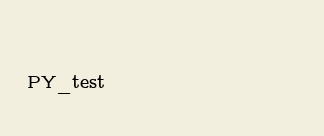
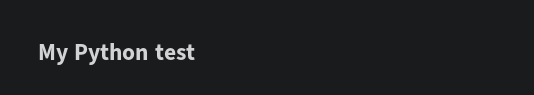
[27,75,105,94] PY_test -> [38,43,195,65] My Python test

